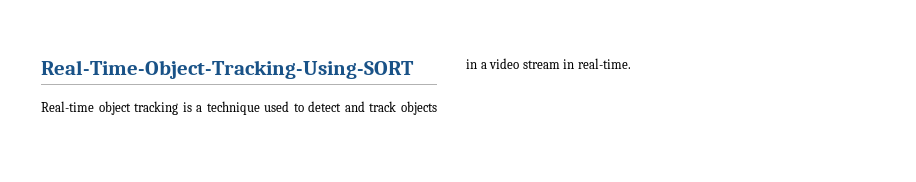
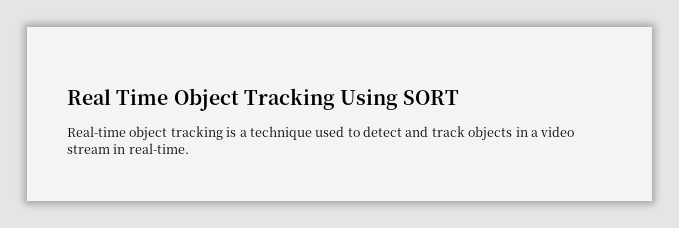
[41,60,414,79] Real-Time-Object-Tracking-Using-SORT -> [67,88,460,111] Real Time Object Tracking Using SORT

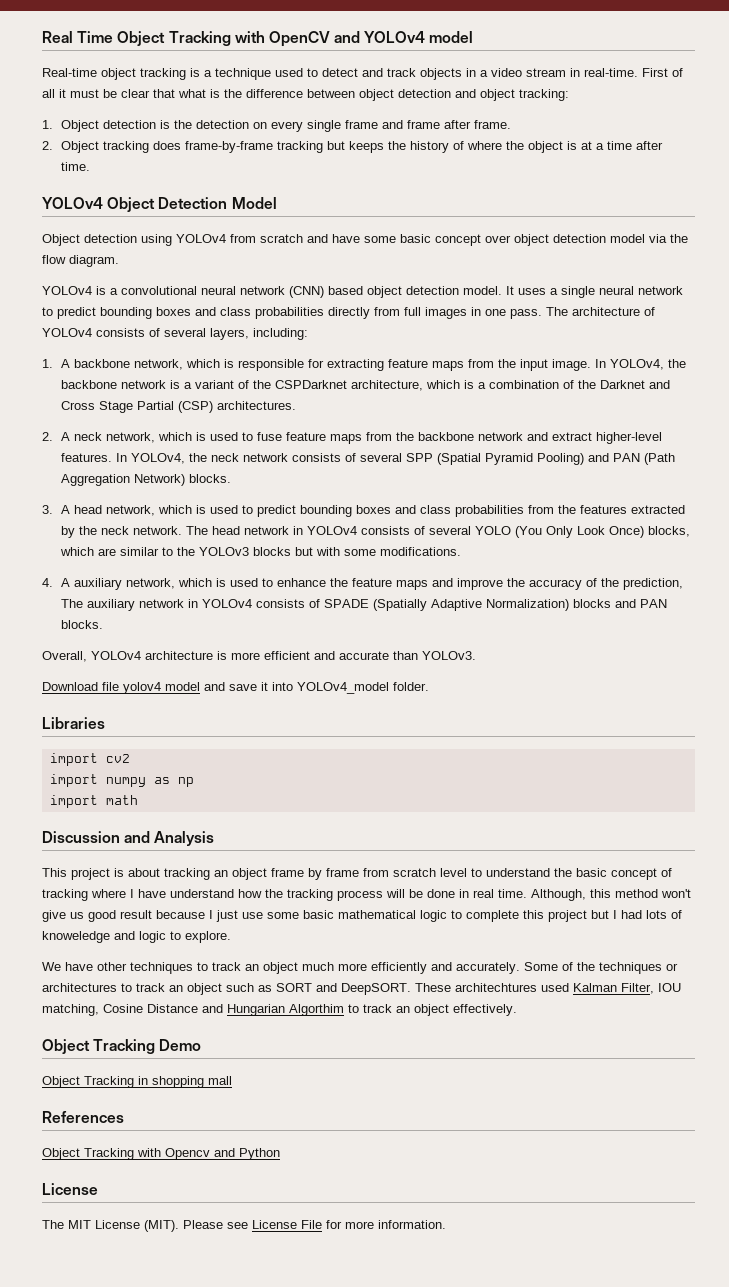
[340,89,460,110] Using SORT -> [234,31,474,47] with OpenCV and YOLOv4 model
(189, 148) none -> [642,68,683,77] [42,89,569,101] [42,120,512,132] [42,141,664,153] [61,162,91,171] [42,197,277,212] [42,234,688,246] [42,255,119,267] [42,286,683,298] [42,307,655,319] [42,328,308,340] [42,359,687,371] [61,380,671,391] [61,401,297,413] [42,432,663,444] [61,453,676,465] [61,474,232,486] [42,505,686,517] [61,526,691,538] [60,547,462,556] [42,578,684,590] [61,599,668,611] [61,620,104,629] [42,651,476,662] [42,682,429,694] [42,717,105,729] [49,753,130,766] [49,774,194,787] [49,795,138,808] [42,831,215,846] [42,868,672,880] [42,889,691,901] [42,910,682,922] [42,931,231,943] [42,962,678,974] [42,983,681,995] [42,1004,517,1016] [42,1039,202,1054] [42,1076,232,1088] [42,1111,124,1123] [42,1148,280,1160] [42,1183,98,1195] [42,1220,446,1232] First of all it must be clear that what is the difference between object detection and object tracking: // 1. Object detection is the detection on every single frame and frame after frame. // 2. Object tracking does frame-by-frame tracking but keeps the history of where the object is at a time after time. // YOLOv4 Object Detection Model // Object detection using YOLOv4 from scratch and have some basic concept over object detection model via the flow diagram. // YOLOv4 is a convolutional neural network (CNN) based object detection model. It uses a single neural network to predict bounding boxes and class probabilities directly from full images in one pass. The architecture of YOLOv4 consists of several layers, including: // 1. A backbone network, which is responsible for extracting feature maps from the input image. In YOLOv4, the backbone network is a variant of the CSPDarknet architecture, which is a combination of the Darknet and Cross Stage Partial (CSP) architectures. // 2. A neck network, which is used to fuse feature maps from the backbone network and extract higher-level features. In YOLOv4, the neck network consists of several SPP (Spatial Pyramid Pooling) and PAN (Path Aggregation Network) blocks. // 3. A head network, which is used to predict bounding boxes and class probabilities from the features extracted by the neck network. The head network in YOLOv4 consists of several YOLO (You Only Look Once) blocks, which are similar to the YOLOv3 blocks but with some modifications. // 4. A auxiliary network, which is used to enhance the feature maps and improve the accuracy of the prediction, The auxiliary network in YOLOv4 consists of SPADE (Spatially Adaptive Normalization) blocks and PAN blocks. // Overall, YOLOv4 architecture is more efficient and accurate than YOLOv3. // Download file yolov4 model and save it into YOLOv4_model folder. // Libraries // import cv2 // import numpy as np // import math // Discussion and Analysis // This project is about tracking an object frame by frame from scratch level to understand the basic concept of tracking where I have understand how the tracking process will be done in real time. Although, this method won't give us good result because I just use some basic mathematical logic to complete this project but I had lots of knoweledge and logic to explore. // We have other techniques to track an object much more efficiently and accurately. Some of the techniques or architectures to track an object such as SORT and DeepSORT. These architechtures used Kalman Filter, IOU matching, Cosine Distance and Hungarian Algorthim to track an object effectively. // Object Tracking Demo // Object Tracking in shopping mall // References // Object Tracking with Opencv and Python // License // The MIT License (MIT). Please see License File for more information.

